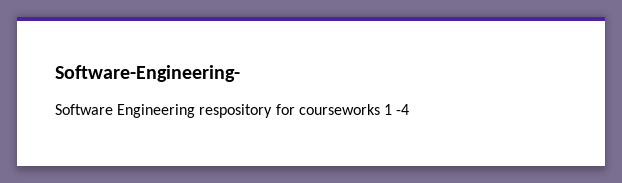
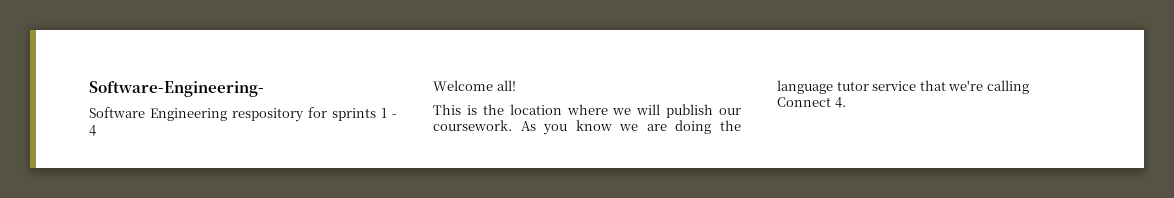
[298,104,410,115] courseworks 1 -4 -> [332,108,397,121] [89,125,96,136] [433,80,516,91] [433,104,741,118] [433,120,741,135] [777,80,1029,94] [777,97,846,108] sprints 1 - 4 // Welcome all! // This is the location where we will publish our coursework. As you know we are doing the language tutor service that we're calling Connect 4.

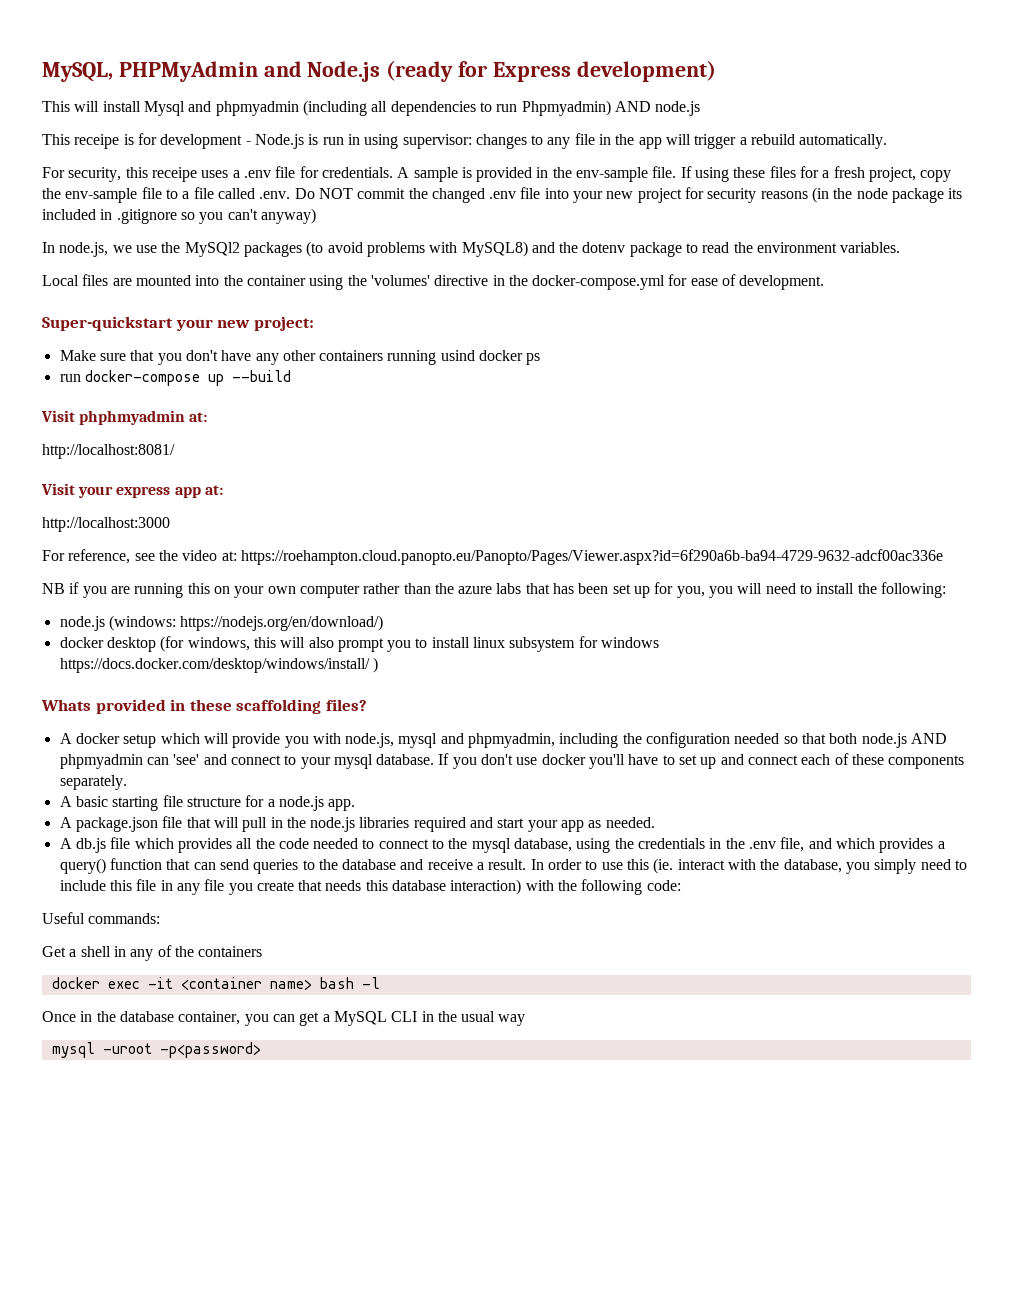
[89,81,264,97] [89,107,397,122] [89,125,96,136] [433,80,516,91] [433,104,741,118] [433,120,741,135] [777,80,1029,94] [777,97,846,108] Software-Engineering- // Software Engineering respository for sprints 1 - 4 // Welcome all! // This is the location where we will publish our coursework. As you know we are doing the language tutor service that we're calling Connect 4. -> [42,60,716,82] [42,100,701,116] [42,133,888,149] [42,166,952,182] [42,187,963,203] [42,208,316,224] [42,241,901,257] [42,274,825,290] [42,316,314,331] [59,350,541,365] [59,370,291,386] [41,410,208,425] [42,444,175,459] [41,483,223,498] [42,517,170,532] [42,549,943,565] [42,582,946,598] [59,615,384,631] [59,636,660,652] [59,657,378,673] [41,699,367,714] [59,732,948,748] [59,753,965,769] [59,775,127,790] [59,795,356,811] [59,816,655,832] [59,837,945,853] [59,858,967,874] [59,879,681,895] [42,912,161,924] [42,945,263,961] [51,977,380,990] [42,1011,526,1026] [51,1042,261,1058] MySQL, PHPMyAdmin and Node.js (ready for Express development) // This will install Mysql and phpmyadmin (including all dependencies to run Phpmyadmin) AND node.js // This receipe is for development - Node.js is run in using supervisor: changes to any file in the app will trigger a rebuild automatically. // For security, this receipe uses a .env file for credentials. A sample is provided in the env-sample file. If using these files for a fresh project, copy the env-sample file to a file called .env. Do NOT commit the changed .env file into your new project for security reasons (in the node package its included in .gitignore so you can't anyway) // In node.js, we use the MySQl2 packages (to avoid problems with MySQL8) and the dotenv package to read the environment variables. // Local files are mounted into the container using the 'volumes' directive in the docker-compose.yml for ease of development. // Super-quickstart your new project: // Make sure that you don't have any other containers running usind docker ps // run docker-compose up --build // Visit phphmyadmin at: // http://localhost:8081/ // Visit your express app at: // http://localhost:3000 // For reference, see the video at: https://roehampton.cloud.panopto.eu/Panopto/Pages/Viewer.aspx?id=6f290a6b-ba94-4729-9632-adcf00ac336e // NB if you are running this on your own computer rather than the azure labs that has been set up for you, you will need to install the following: // node.js (windows: https://nodejs.org/en/download/) // docker desktop (for windows, this will also prompt you to install linux subsystem for windows https://docs.docker.com/desktop/windows/install/ ) // Whats provided in these scaffolding files? // A docker setup which will provide you with node.js, mysql and phpmyadmin, including the configuration needed so that both node.js AND phpmyadmin can 'see' and connect to your mysql database. If you don't use docker you'll have to set up and connect each of these components separately. // A basic starting file structure for a node.js app. // A package.json file that will pull in the node.js libraries required and start your app as needed. // A db.js file which provides all the code needed to connect to the mysql database, using the credentials in the .env file, and which provides a query() function that can send queries to the database and receive a result. In order to use this (ie. interact with the database, you simply need to include this file in any file you create that needs this database interaction) with the following code: // Useful commands: // Get a shell in any of the containers // docker exec -it <container name> bash -l // Once in the database container, you can get a MySQL CLI in the usual way // mysql -uroot -p<password>

